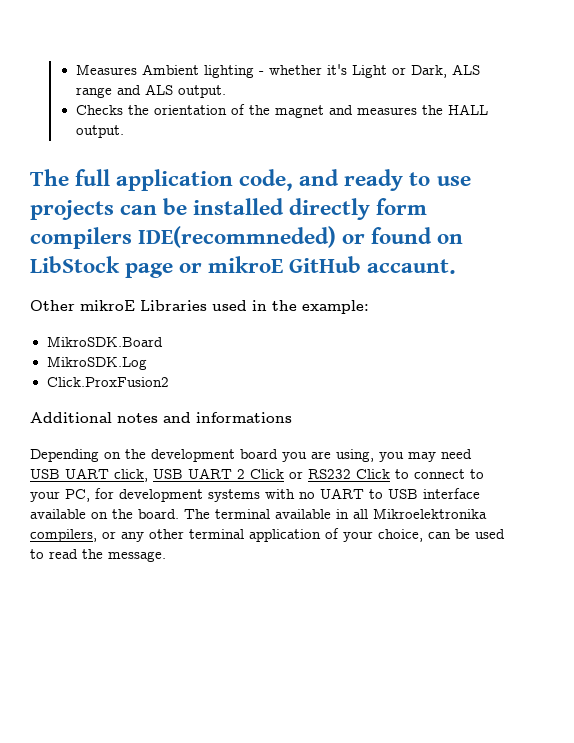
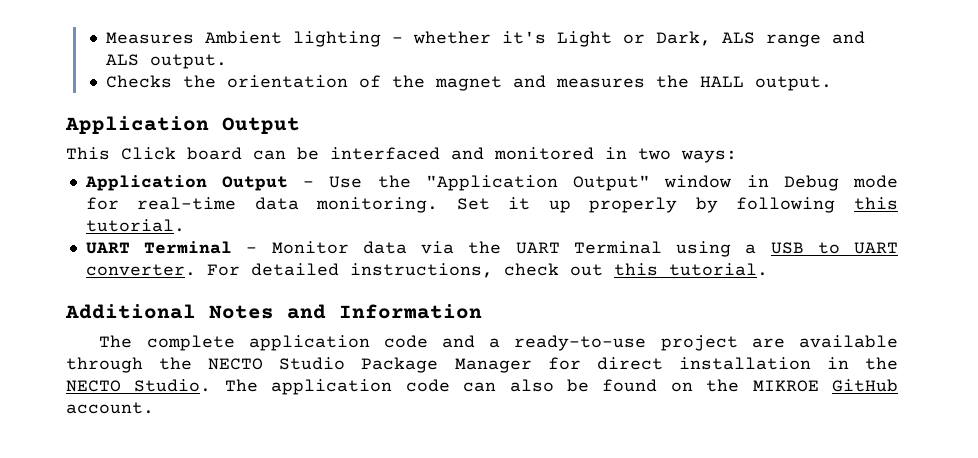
[30,169,471,191] [30,198,428,220] [30,226,464,249] [30,256,457,278] [30,300,369,314] [46,336,163,347] [46,356,147,370] [46,377,169,387] [30,412,292,423] [30,449,472,462] [30,468,484,482] [30,488,480,502] [30,508,487,519] [30,528,505,542] [30,549,166,562] The full application code, and ready to use projects can be installed directly form compilers IDE(recommneded) or found on LibStock page or mikroE GitHub accaunt. // Other mikroE Libraries used in the example: // MikroSDK.Board // MikroSDK.Log // Click.ProxFusion2 // Additional notes and informations // Depending on the development board you are using, you may need USB UART click, USB UART 2 Click or RS232 Click to connect to your PC, for development systems with no UART to USB interface available on the board. The terminal available in all Mikroelektronika compilers, or any other terminal application of your choice, can be used to read the message. -> [65,116,300,134] [66,147,737,163] [84,175,899,191] [85,197,898,213] [85,219,185,232] [85,241,899,257] [85,263,768,278] [65,304,482,319] [99,335,898,351] [66,357,899,373] [66,379,898,395] [66,402,154,414] Application Output // This Click board can be interfaced and monitored in two ways: // Application Output - Use the "Application Output" window in Debug mode for real-time data monitoring. Set it up properly by following this tutorial. // UART Terminal - Monitor data via the UART Terminal using a USB to UART converter. For detailed instructions, check out this tutorial. // Additional Notes and Information // The complete application code and a ready-to-use project are available through the NECTO Studio Package Manager for direct installation in the NECTO Studio. The application code can also be found on the MIKROE GitHub account.

